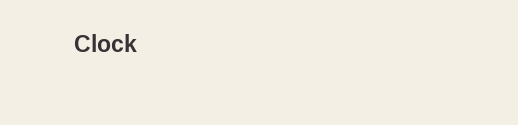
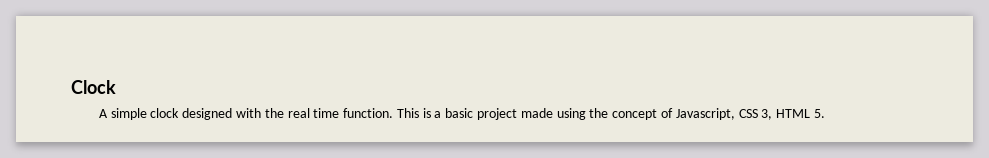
(137, 43) none -> [98,108,825,120] // A simple clock designed with the real time function. This is a basic project made using the concept of Javascript, CSS 3, HTML 5.

